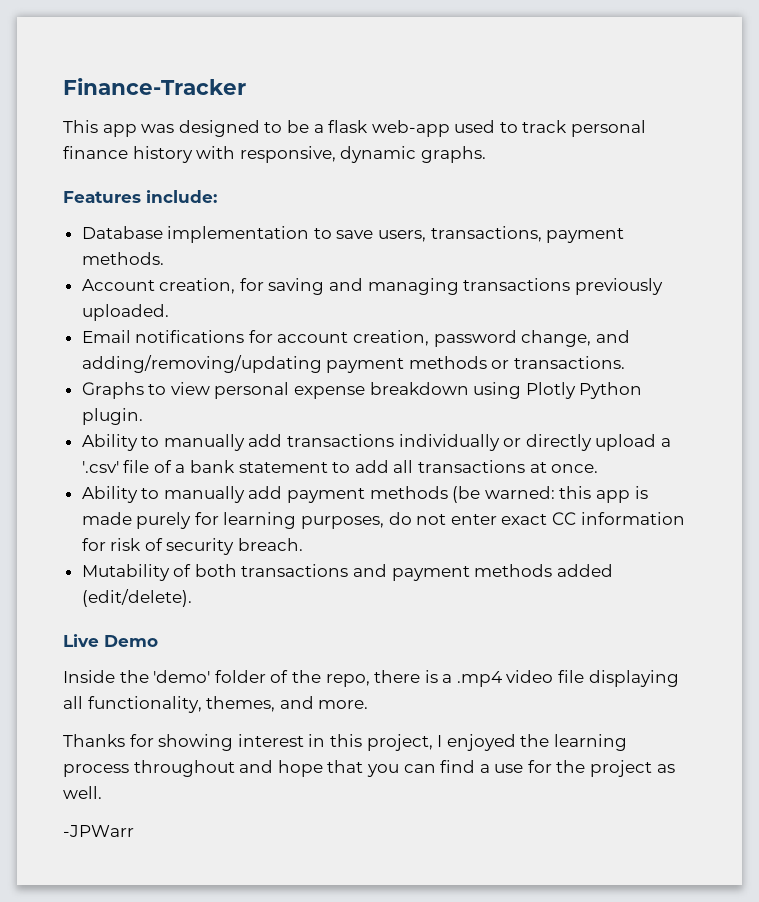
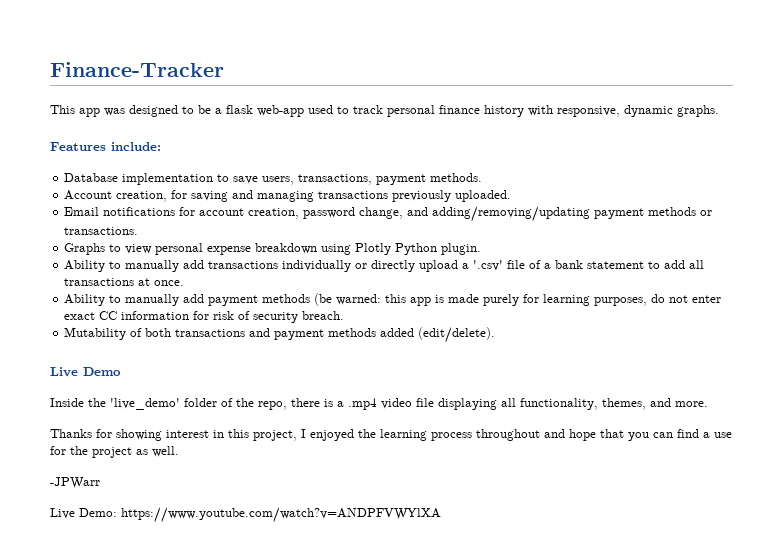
[153,670,211,683] 'demo' -> [110,398,180,410] 'live_demo'
(134, 831) none -> [50,507,441,523] // Live Demo: https://www.youtube.com/watch?v=ANDPFVWYlXA

